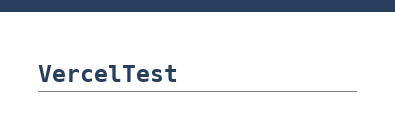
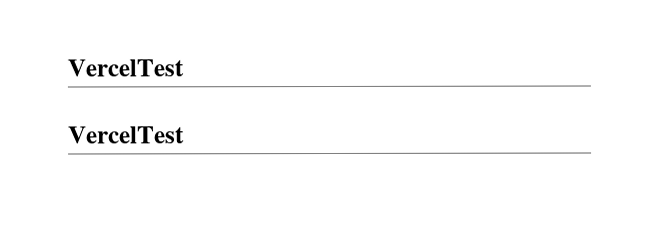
[38,65,178,82] VercelTest -> [67,59,184,77] [68,126,185,144] VercelTest // VercelTest

